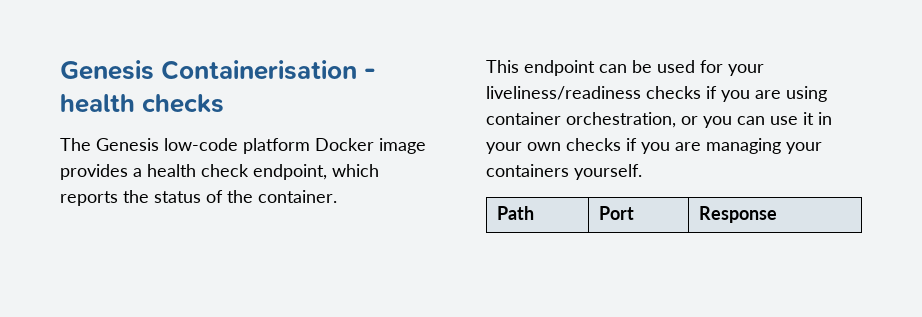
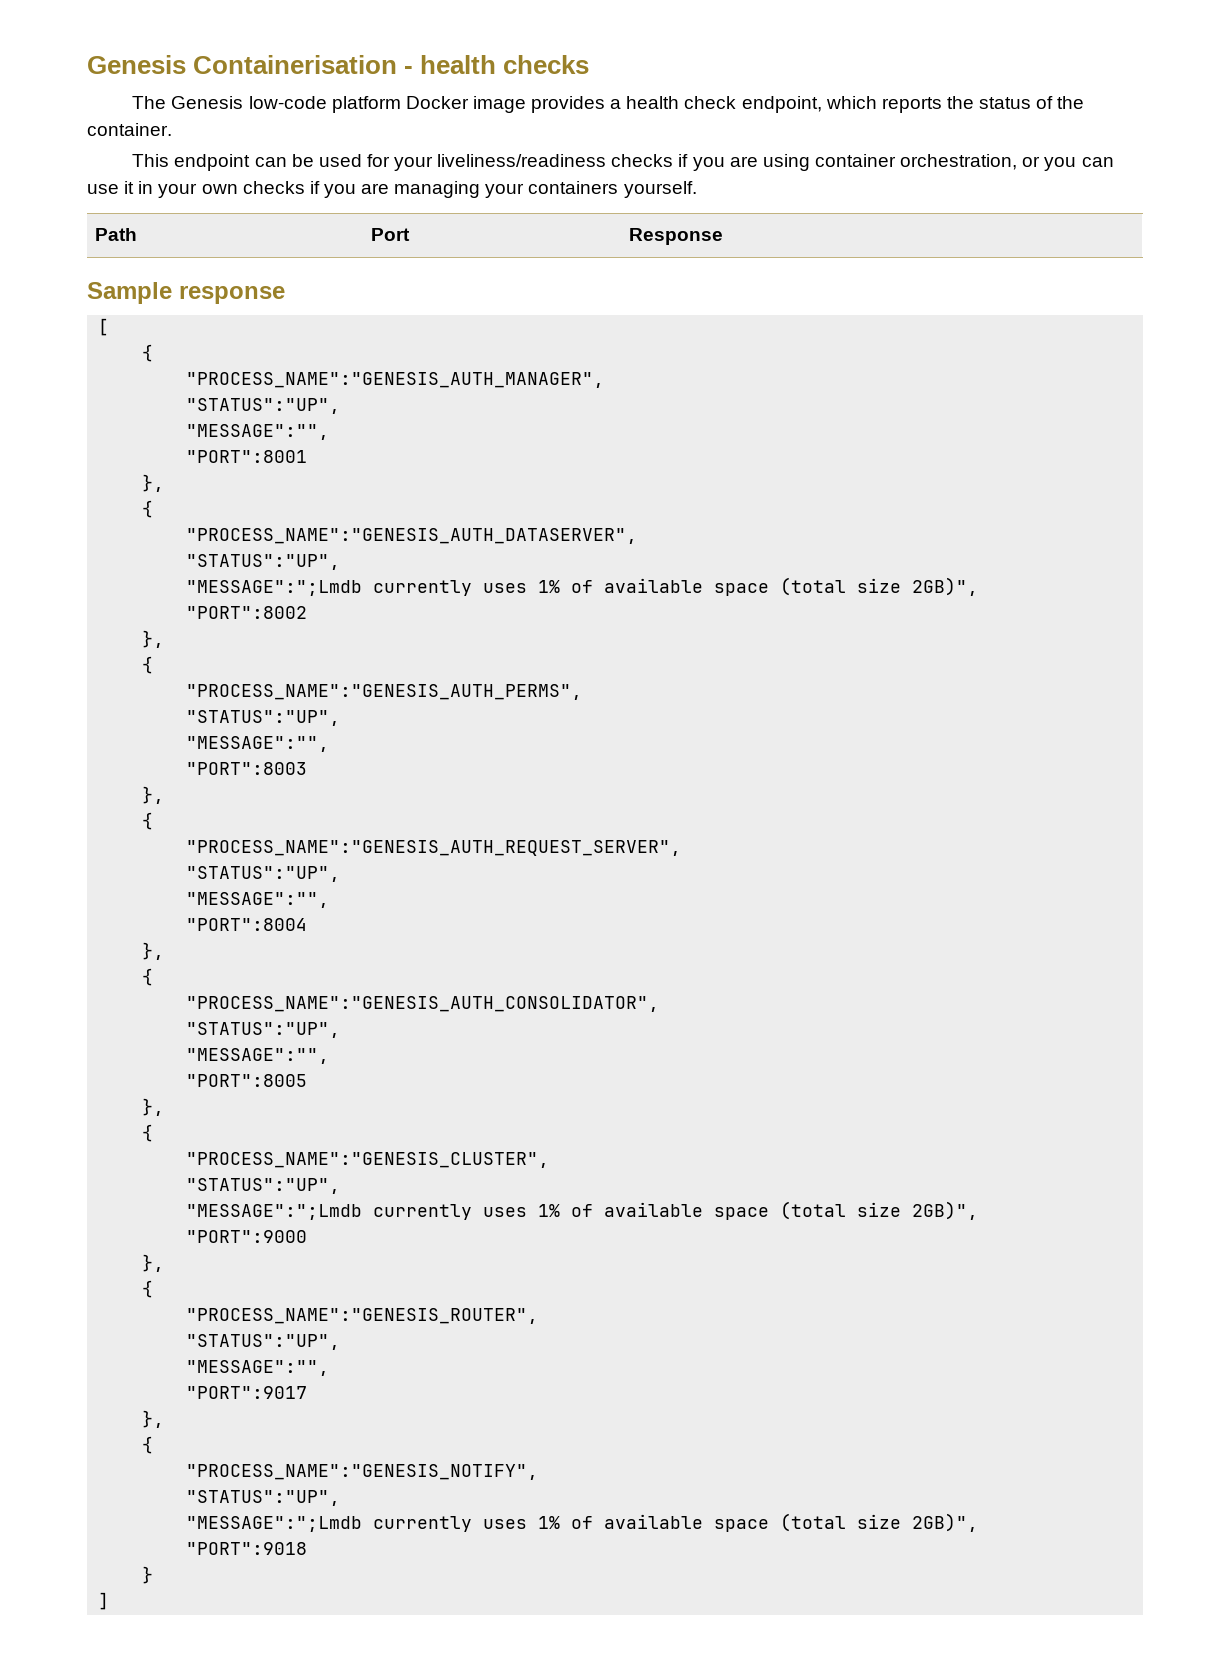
(778, 214) none -> [87,282,285,304] [98,318,110,336] [142,344,154,362] [186,372,605,388] [186,398,341,414] [186,424,330,440] [186,450,308,463] [142,474,165,492] [142,500,154,518] [186,528,638,544] [186,554,341,570] [186,577,979,596] [186,606,308,619] [142,630,165,648] [142,656,154,674] [186,684,583,700] [186,710,341,726] [186,736,330,752] [186,762,308,775] [142,786,165,804] [142,812,154,830] [186,840,682,856] [186,866,341,882] [186,892,330,908] [186,918,308,931] [142,942,165,960] [142,968,154,986] [186,996,660,1012] [186,1022,341,1038] [186,1048,330,1064] [186,1074,308,1087] [142,1098,165,1116] [142,1124,154,1142] [186,1152,550,1168] [186,1178,341,1194] [186,1201,979,1220] [186,1230,308,1243] [142,1254,165,1272] [142,1280,154,1298] [186,1308,539,1324] [186,1334,341,1350] [186,1360,330,1376] [186,1386,308,1399] [142,1410,165,1428] [142,1436,154,1454] [186,1464,539,1480] [186,1490,341,1506] [186,1513,979,1532] [186,1542,308,1555] [142,1566,154,1584] [98,1592,110,1610] // Sample response // [ // { // "PROCESS_NAME":"GENESIS_AUTH_MANAGER", // "STATUS":"UP", // "MESSAGE":"", // "PORT":8001 // }, // { // "PROCESS_NAME":"GENESIS_AUTH_DATASERVER", // "STATUS":"UP", // "MESSAGE":";Lmdb currently uses 1% of available space (total size 2GB)", // "PORT":8002 // }, // { // "PROCESS_NAME":"GENESIS_AUTH_PERMS", // "STATUS":"UP", // "MESSAGE":"", // "PORT":8003 // }, // { // "PROCESS_NAME":"GENESIS_AUTH_REQUEST_SERVER", // "STATUS":"UP", // "MESSAGE":"", // "PORT":8004 // }, // { // "PROCESS_NAME":"GENESIS_AUTH_CONSOLIDATOR", // "STATUS":"UP", // "MESSAGE":"", // "PORT":8005 // }, // { // "PROCESS_NAME":"GENESIS_CLUSTER", // "STATUS":"UP", // "MESSAGE":";Lmdb currently uses 1% of available space (total size 2GB)", // "PORT":9000 // }, // { // "PROCESS_NAME":"GENESIS_ROUTER", // "STATUS":"UP", // "MESSAGE":"", // "PORT":9017 // }, // { // "PROCESS_NAME":"GENESIS_NOTIFY", // "STATUS":"UP", // "MESSAGE":";Lmdb currently uses 1% of available space (total size 2GB)", // "PORT":9018 // } // ]

